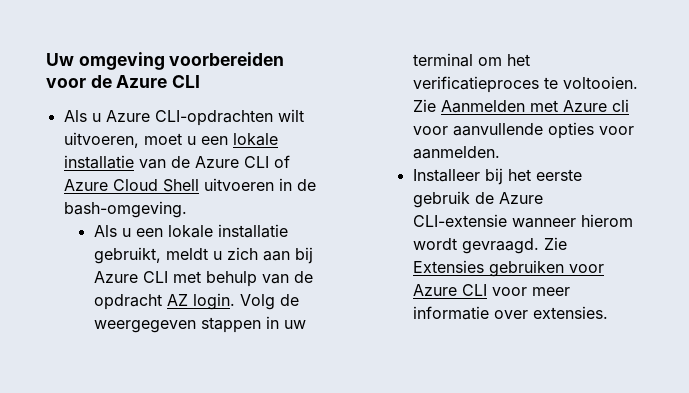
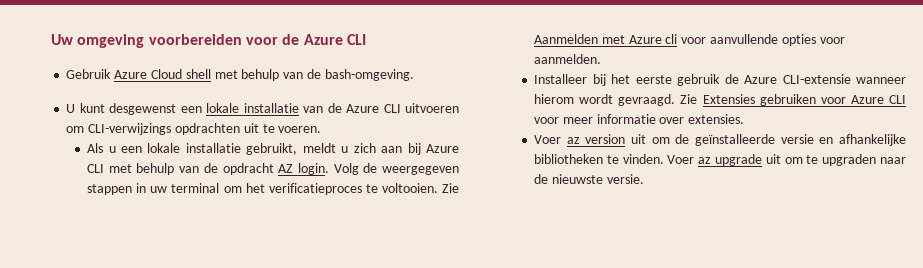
[63,109,304,126] [63,132,196,148] Als u Azure CLI-opdrachten wilt uitvoeren, moet u -> [66,69,414,81] [66,103,177,115] Gebruik Azure Cloud shell met behulp van de bash-omgeving. // U kunt desgewenst
[273,155,290,168] [63,178,316,192] [63,201,187,218] of Azure Cloud Shell uitvoeren in de bash-omgeving. -> [404,103,459,113] [66,123,322,135] uitvoeren om CLI-verwijzings opdrachten uit te voeren.
(608, 312) none -> [534,134,906,146] [534,154,906,166] [534,174,644,184] // Voer az version uit om de geïnstalleerde versie en afhankelijke bibliotheken te vinden. Voer az upgrade uit om te upgraden naar de nieuwste versie.

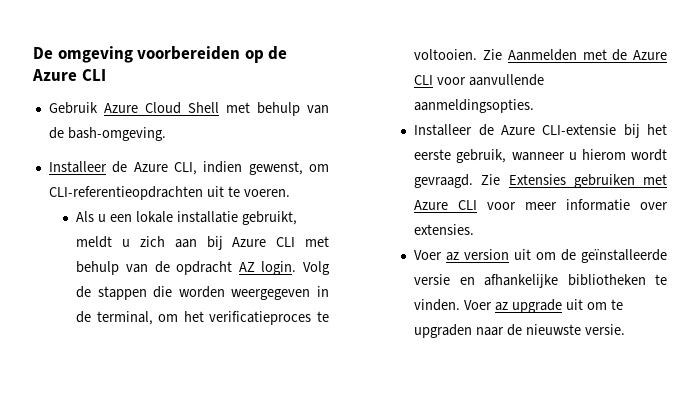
[51,34,73,45] Uw -> [33,47,53,59] De
[245,37,278,45] voor -> [244,50,264,63] op
[185,69,211,79] shell -> [187,102,219,113] Shell
[66,103,459,115] [66,123,240,135] U kunt desgewenst een lokale installatie van de Azure CLI uitvoeren om CLI-verwijzings opdrachten -> [48,161,329,175] [48,186,203,200] Installeer de Azure CLI, indien gewenst, om CLI-referentieopdrachten
[382,166,459,175] [87,183,220,195] weergegeven stappen in uw terminal -> [97,286,330,300] [76,311,153,325] stappen die worden weergegeven in de terminal,
[628,34,845,46] [534,54,602,64] [534,74,906,86] Azure cli voor aanvullende opties voor aanmelden. // Installeer bij het eerste gebruik de Azure CLI-extensie wanneer -> [612,49,667,61] [414,74,545,86] [414,99,535,113] [414,124,667,138] [414,149,577,163] de Azure CLI voor aanvullende aanmeldingsopties. // Installeer de Azure CLI-extensie bij het eerste gebruik, wanneer u
[820,97,846,104] voor -> [643,174,667,185] met

